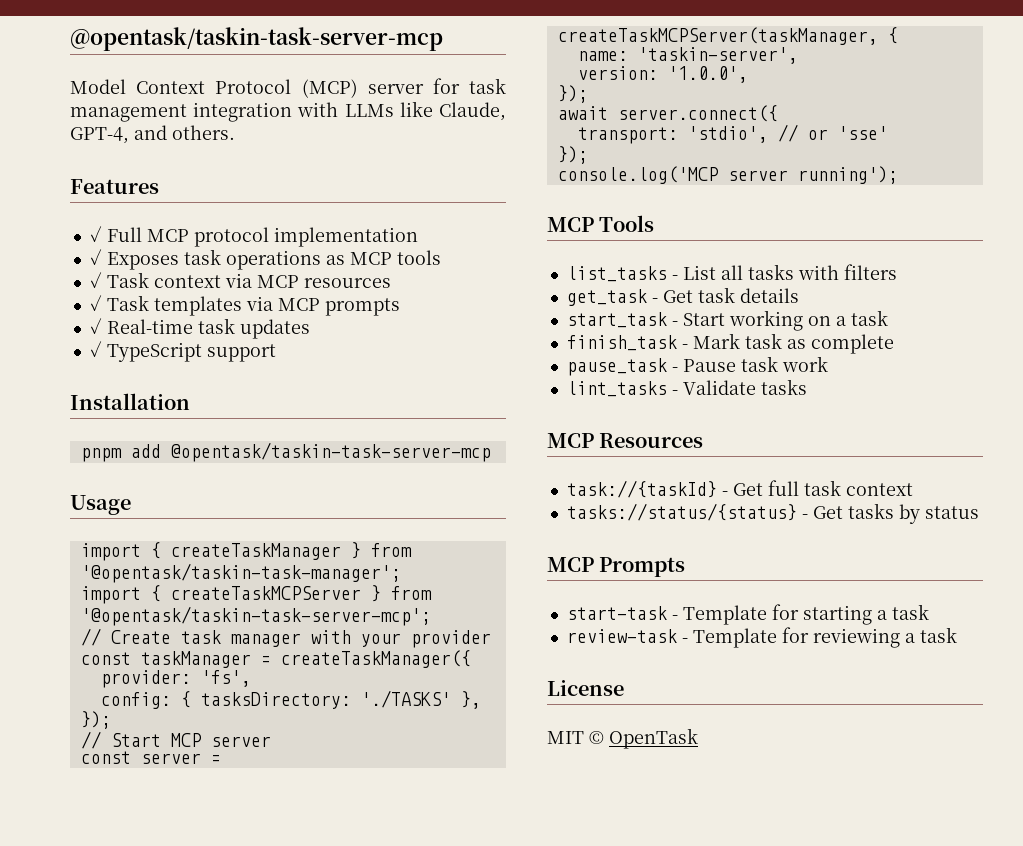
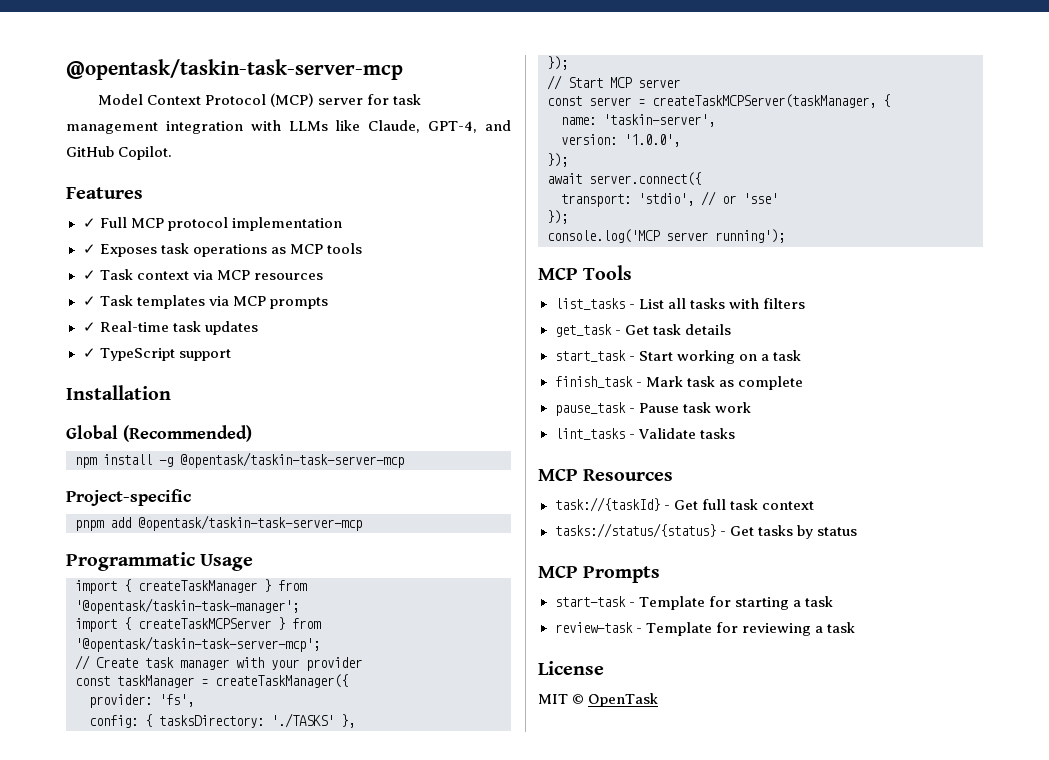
[172,125,235,140] others. -> [66,146,173,160] GitHub Copilot.
(190, 401) none -> [66,425,252,442] [75,452,404,468] [66,489,191,506] // Global (Recommended) // npm install -g @opentask/taskin-task-server-mcp // Project-specific
(491, 452) none -> [66,552,195,571] Programmatic

